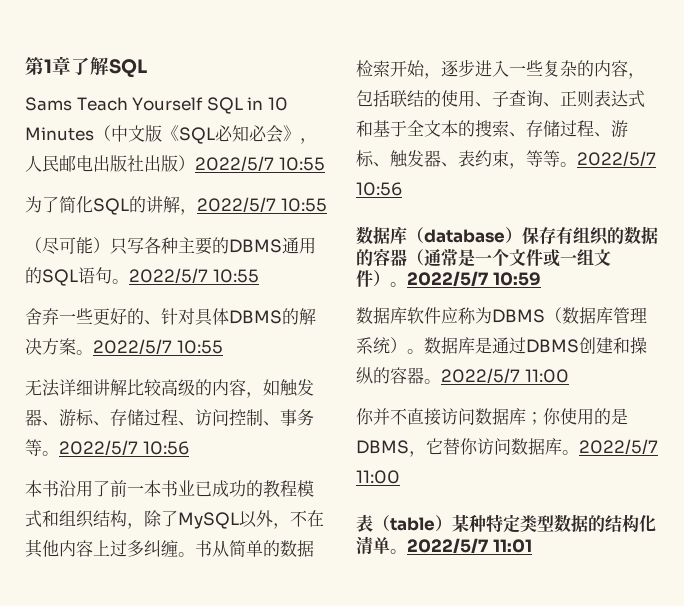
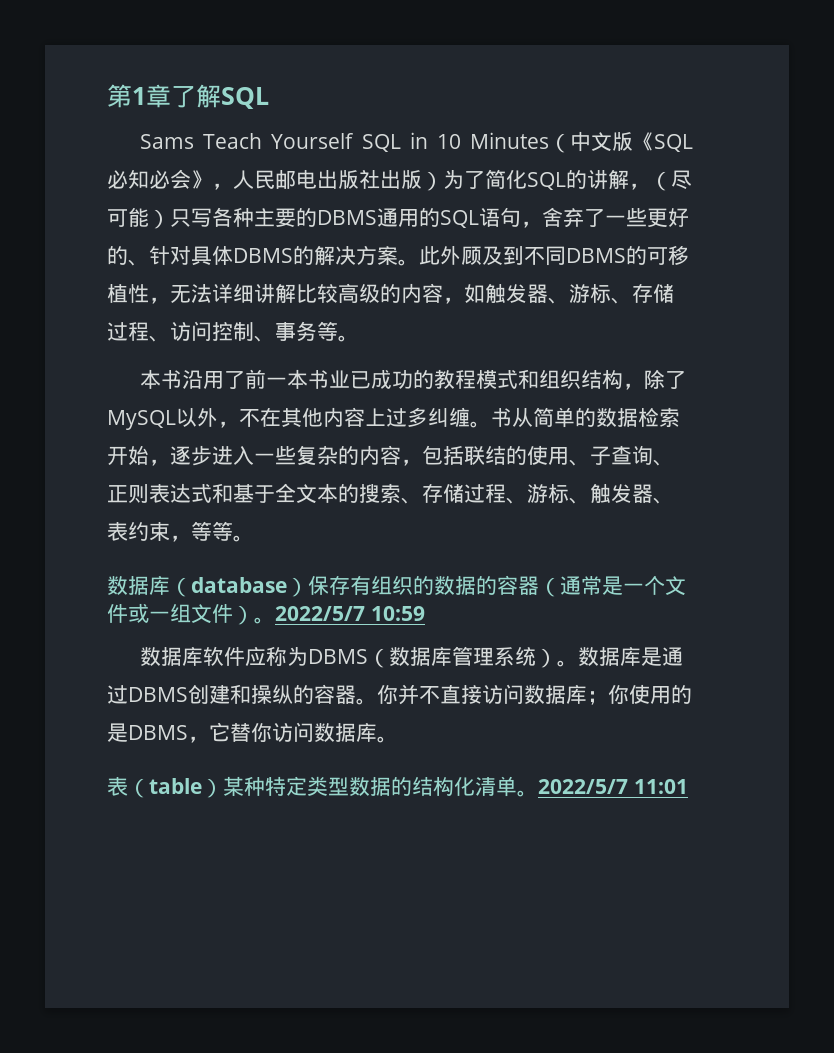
[195,156,325,172] 2022/5/7 10:55 // -> (443, 181) none
[197,197,327,213] 2022/5/7 10:55 // -> (650, 186) none
[112,268,259,284] [25,308,59,325] 。2022/5/7 10:55 // 舍弃 -> [521,207,605,228] ，舍弃了
[93,339,223,355] 2022/5/7 10:55 // -> [419,245,689,266] [107,284,170,304] 此外顾及到不同DBMS的可移植性，
[59,440,189,456] 2022/5/7 10:56 -> (359, 338) none
[577,151,656,167] [356,182,402,196] 2022/5/7 10:56 -> (254, 538) none
[441,368,569,384] 2022/5/7 11:00 // -> (377, 701) none
[579,439,658,455] [356,470,400,484] 2022/5/7 11:00 -> (398, 739) none

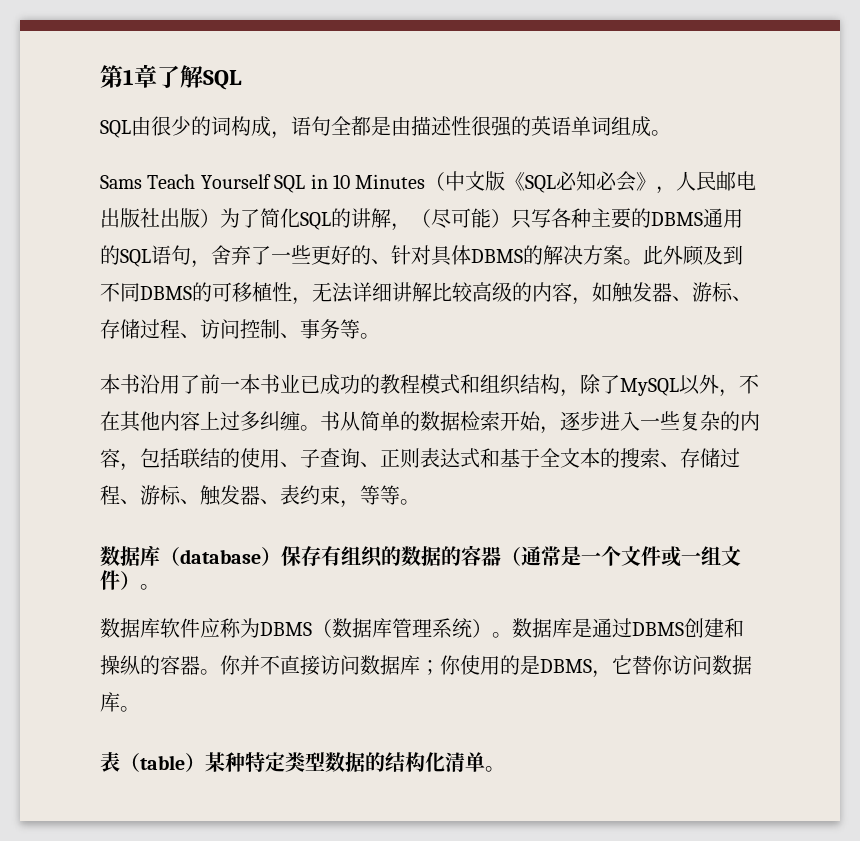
(269, 98) none -> [100,116,671,139] // SQL由很少的词构成，语句全都是由描述性很强的英语单词组成。
[275,606,425,621] 2022/5/7 10:59 -> (160, 587) none
[538,779,688,794] 2022/5/7 11:01 -> (505, 769) none

